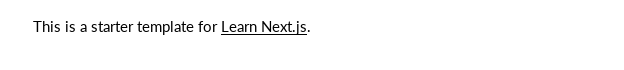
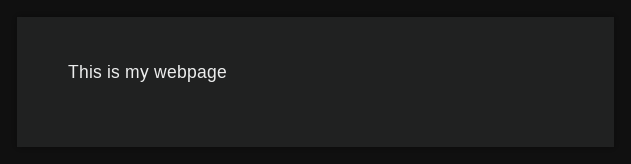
[80,21,311,35] a starter template for Learn Next.js. -> [125,65,227,82] my webpage

